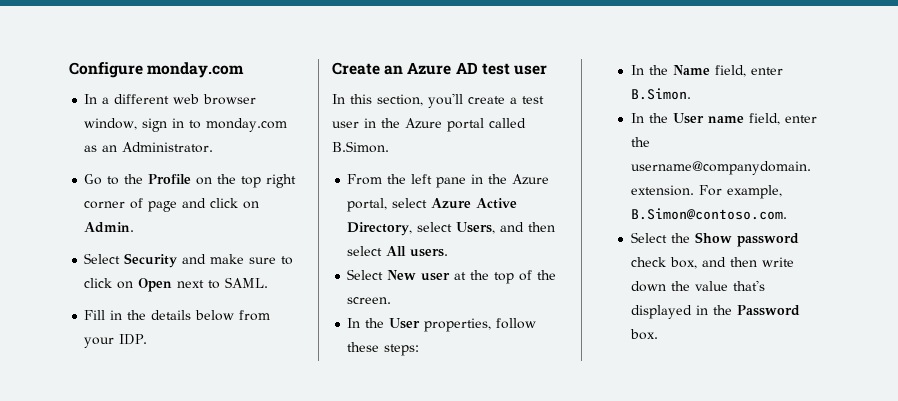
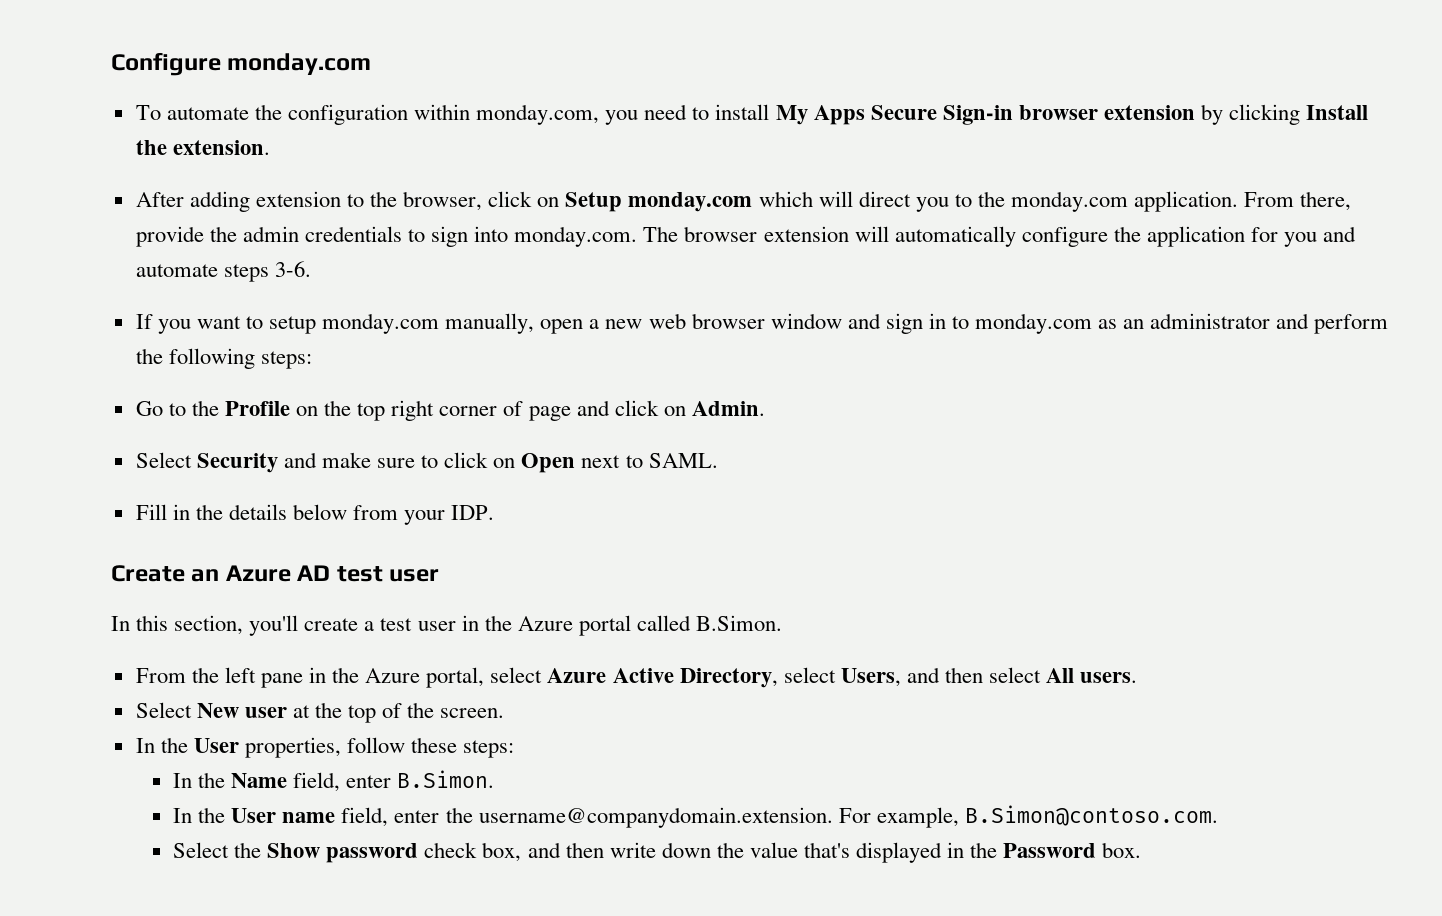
[84,94,257,105] [84,118,138,130] In a different web browser window, -> [135,104,1369,125] [135,140,270,155] [135,191,1352,212] [135,226,1357,247] [135,261,311,282] [135,313,881,334] To automate the configuration within monday.com, you need to install My Apps Secure Sign-in browser extension by clicking Install the extension. // After adding extension to the browser, click on Setup monday.com which will direct you to the monday.com application. From there, provide the admin credentials to sign into monday.com. The browser extension will automatically configure the application for you and automate steps 3-6. // If you want to setup monday.com manually, open a new web browser window and
[122,142,214,153] Administrator. -> [1150,313,1389,334] [135,348,312,369] administrator and perform the following steps:

